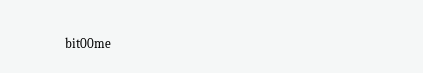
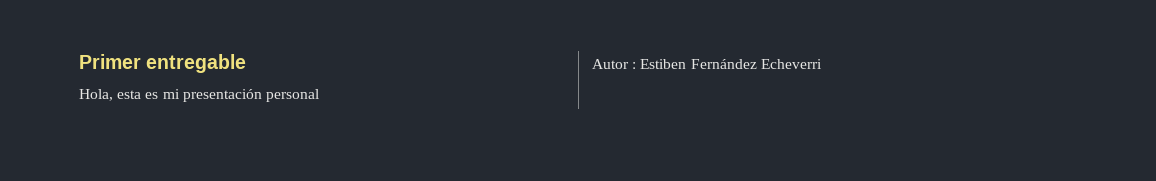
[65,37,111,48] bit00me -> [79,54,247,73] [79,89,319,102] [592,59,822,69] Primer entregable // Hola, esta es mi presentación personal // Autor : Estiben Fernández Echeverri

